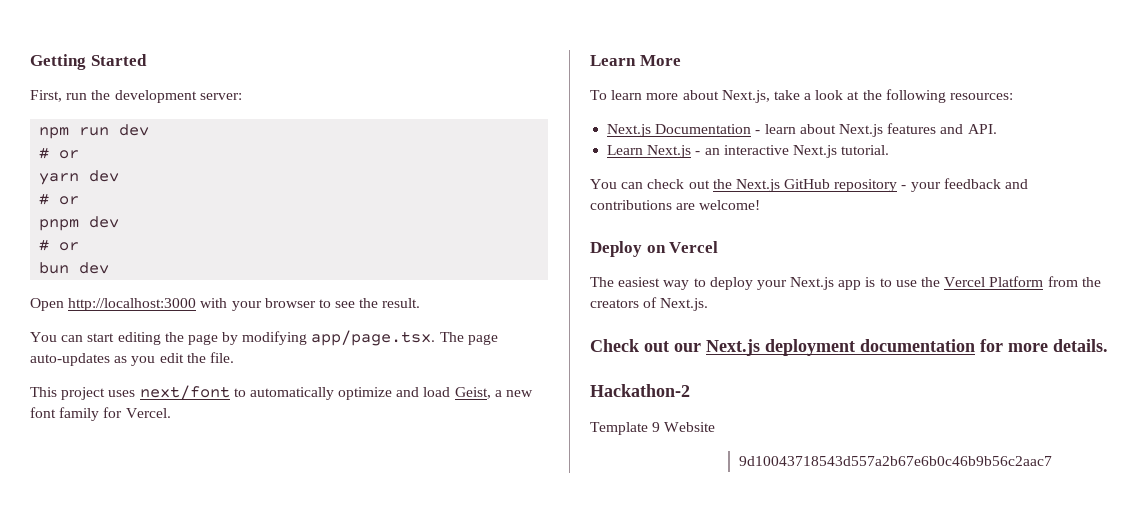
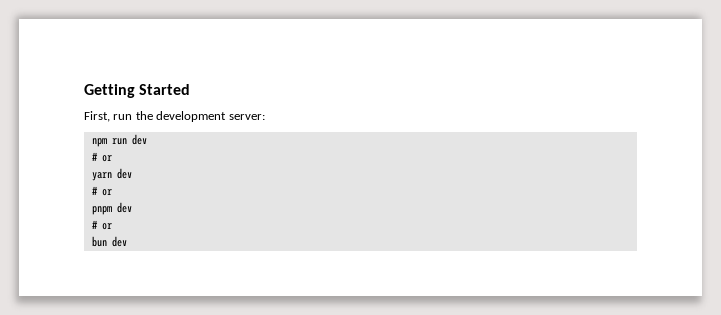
[30,298,421,311] [30,330,498,346] [30,352,234,366] [30,385,534,400] [30,407,171,421] [590,55,681,66] [590,89,1014,103] [607,123,997,137] [607,145,890,158] [590,178,1029,192] [590,200,761,210] [590,241,719,257] [590,276,1101,290] [590,297,709,311] [590,339,1108,356] [590,384,690,397] [590,422,716,435] [738,456,1052,466] // Open http://localhost:3000 with your browser to see the result. // You can start editing the page by modifying app/page.tsx. The page auto-updates as you edit the file. // This project uses next/font to automatically optimize and load Geist, a new font family for Vercel. // Learn More // To learn more about Next.js, take a look at the following resources: // Next.js Documentation - learn about Next.js features and API. // Learn Next.js - an interactive Next.js tutorial. // You can check out the Next.js GitHub repository - your feedback and contributions are welcome! // Deploy on Vercel // The easiest way to deploy your Next.js app is to use the Vercel Platform from the creators of Next.js. // Check out our Next.js deployment documentation for more details. // Hackathon-2 // Template 9 Website // 9d10043718543d557a2b67e6b0c46b9b56c2aac7 -> (127, 241) none

